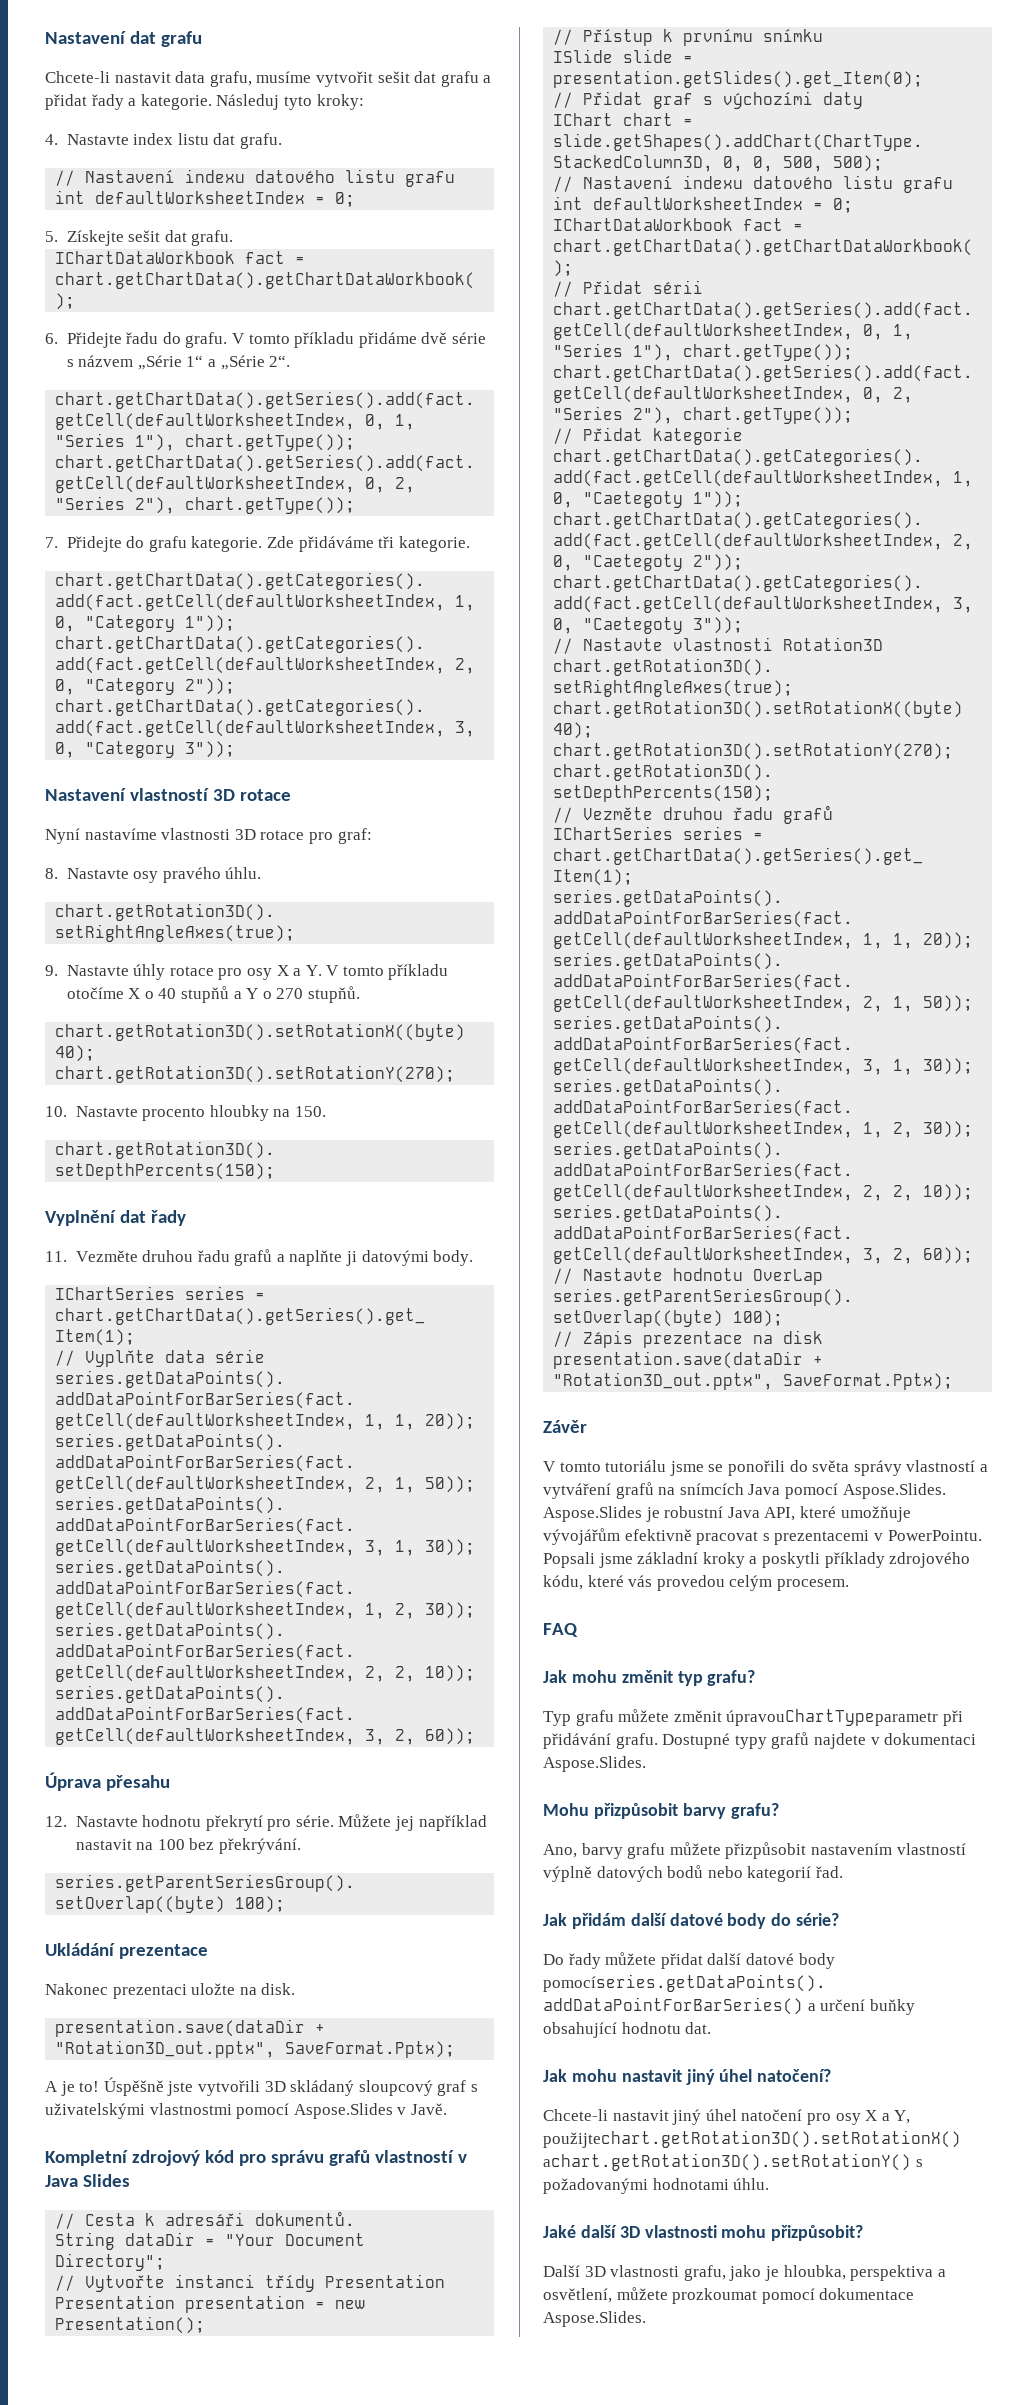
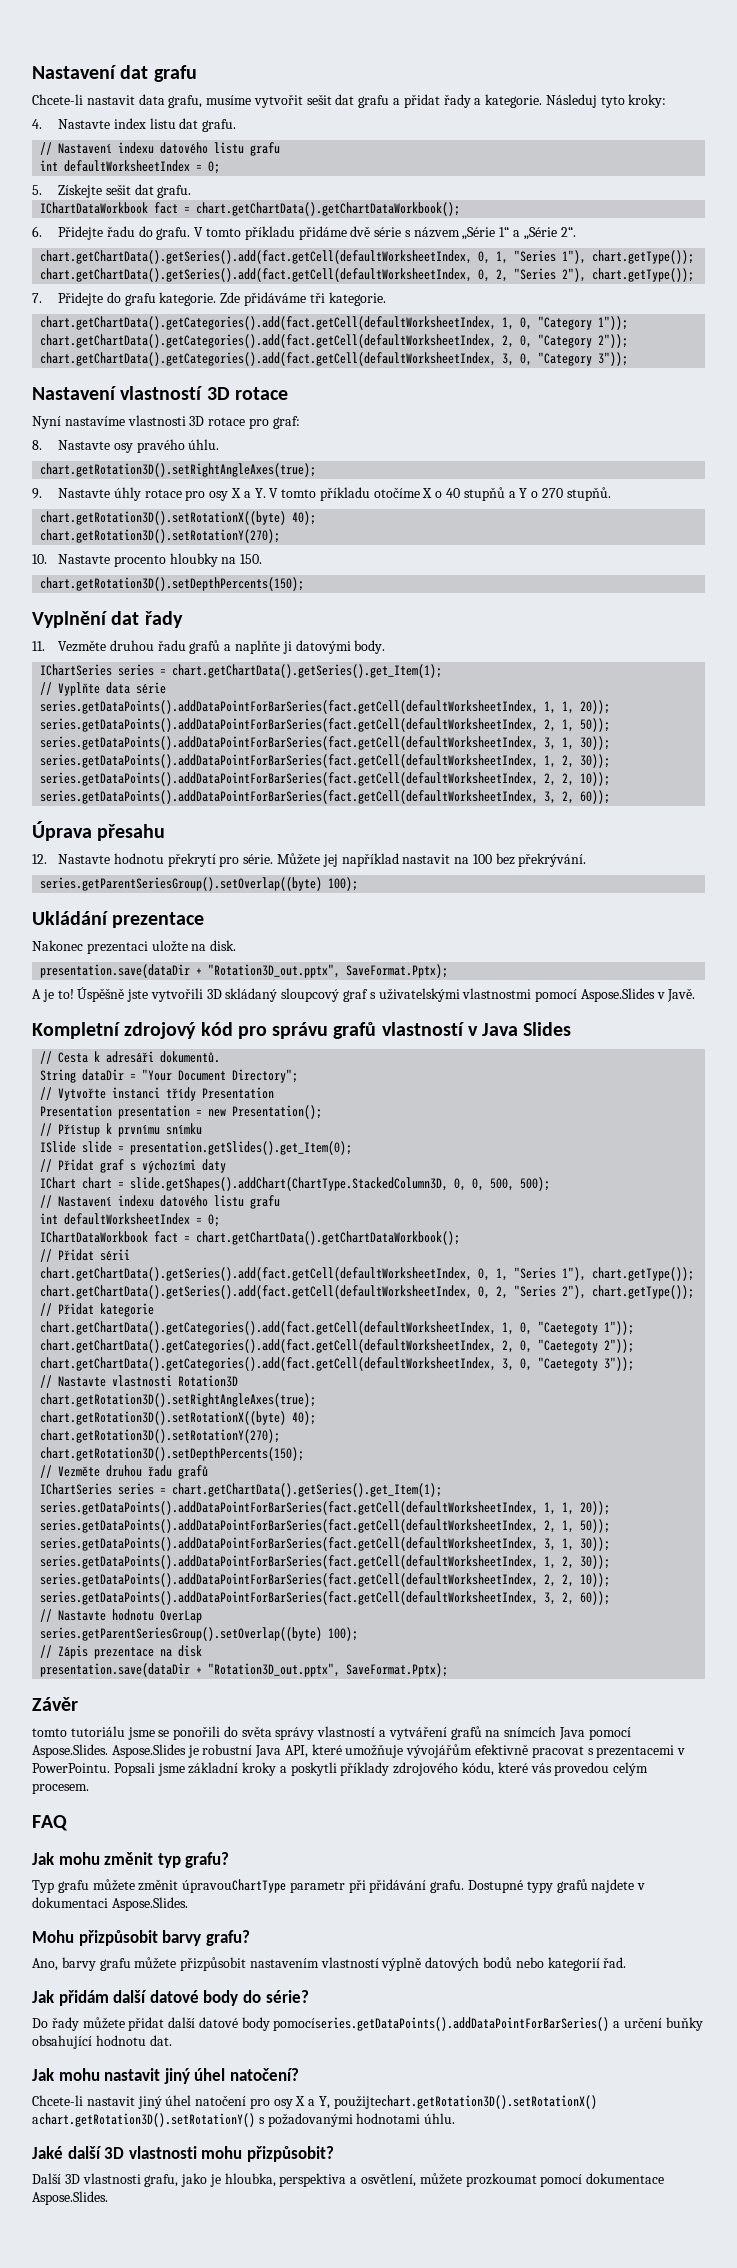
[543,1461,556,1472] V -> (78, 1704) none
[726,1709,939,1726] úpravouChartTypeparametr -> [182,1879,345,1893] úpravouChartType parametr

